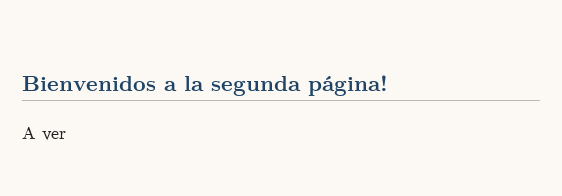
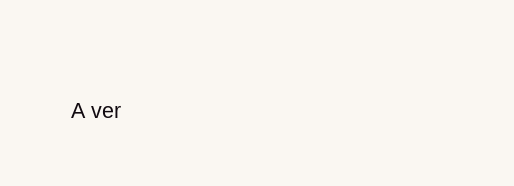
[22,75,388,96] Bienvenidos a la segunda página! // -> (71, 110) none

